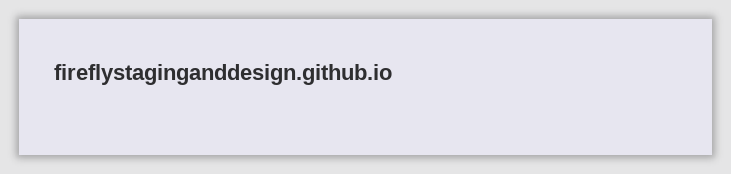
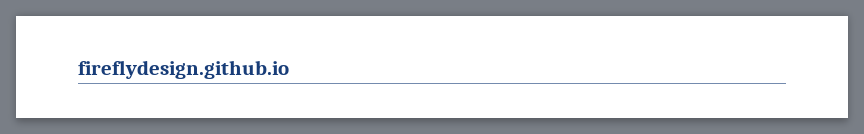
[54,64,392,85] fireflystaginganddesign.github.io -> [78,60,289,79] fireflydesign.github.io

